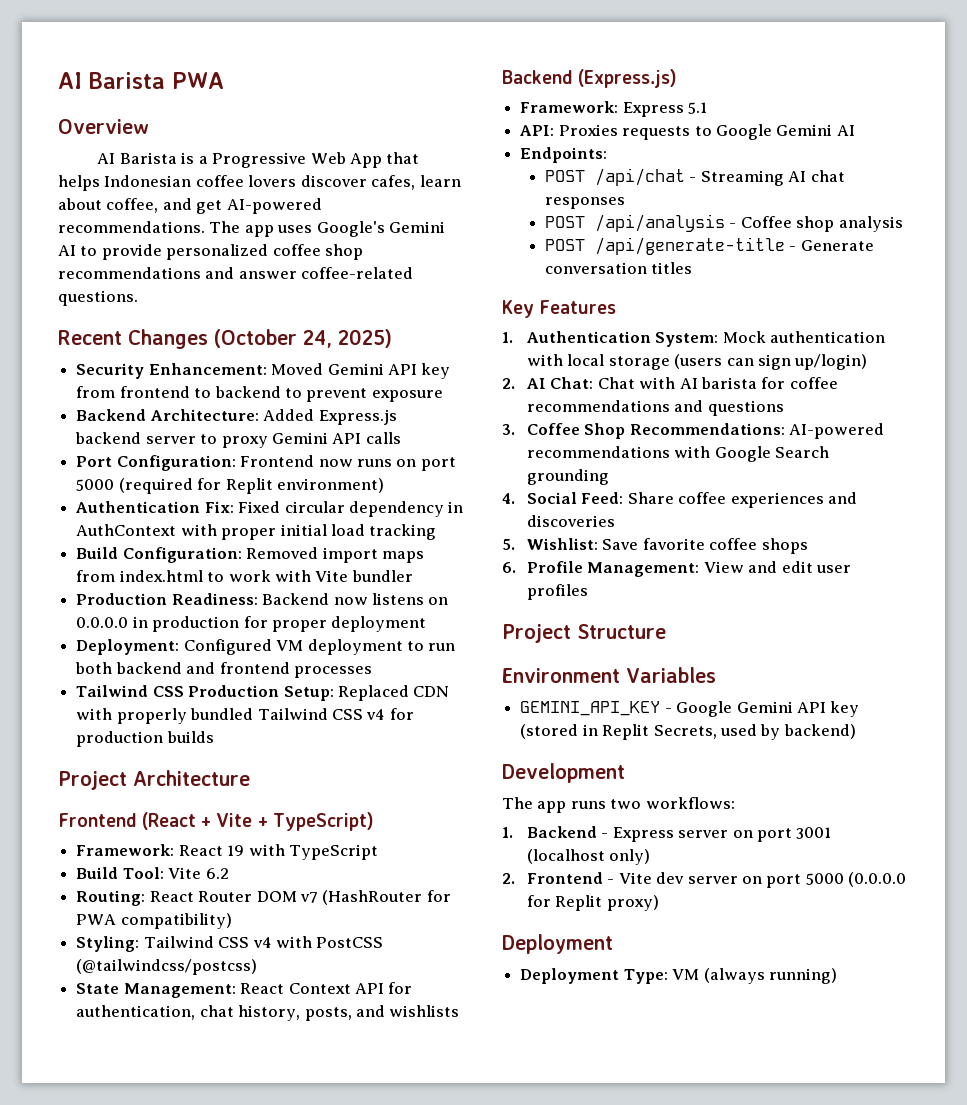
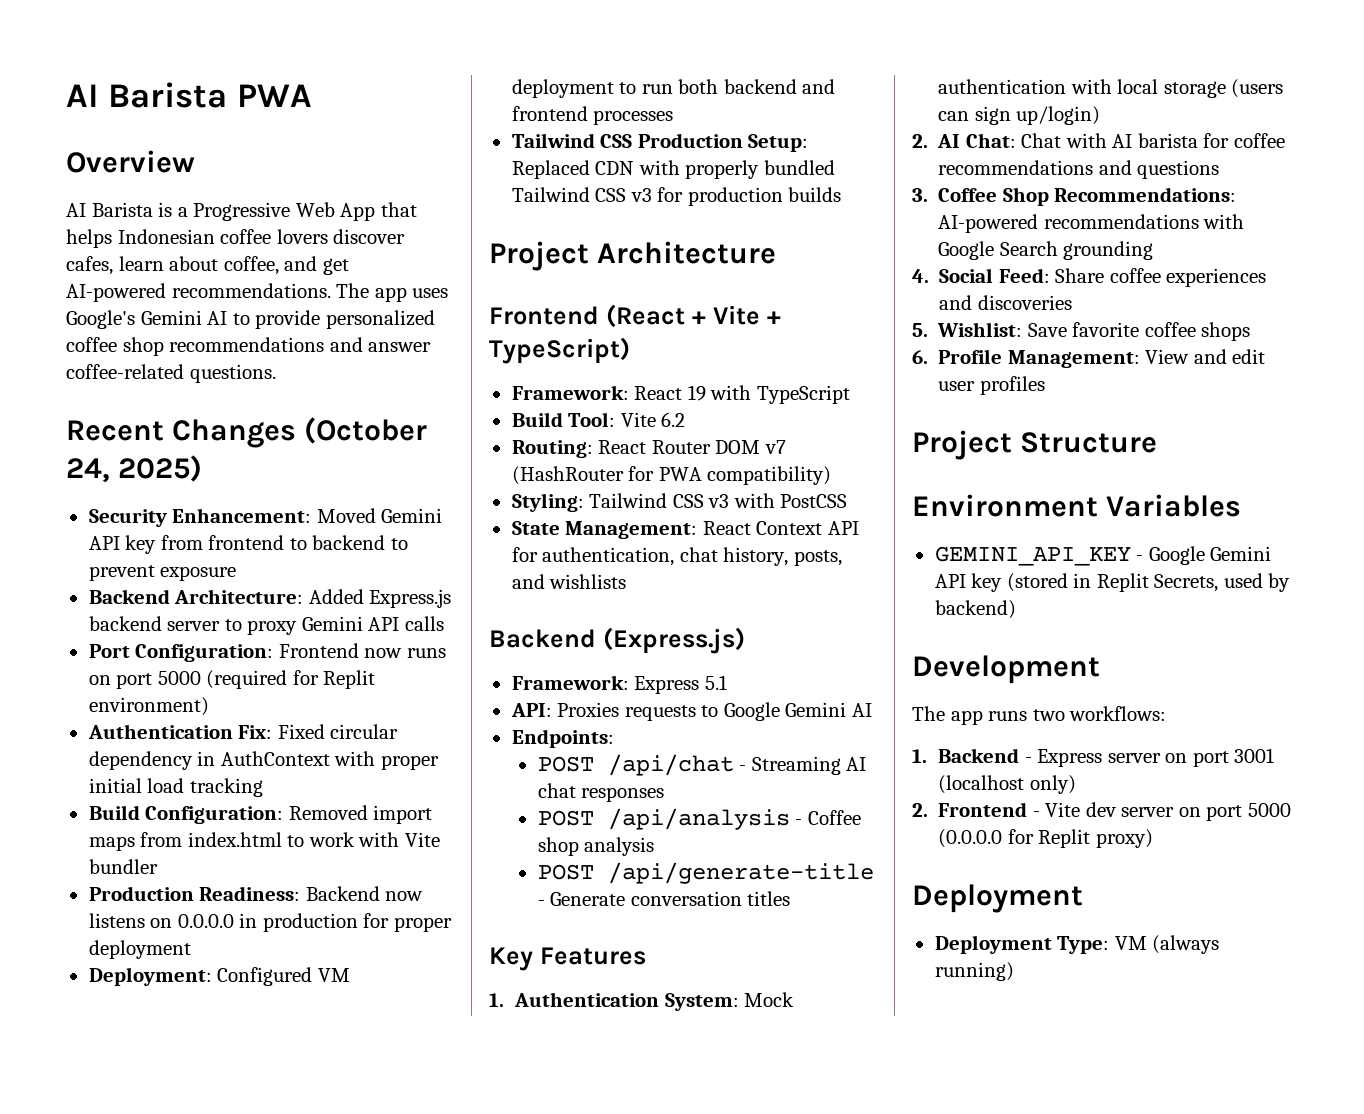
[366,709,386,720] v4 -> [630,188,652,202] v3
[252,937,272,948] v4 -> [708,494,730,508] v3
[76,959,258,975] (@tailwindcss/postcss) -> (848, 501) none

